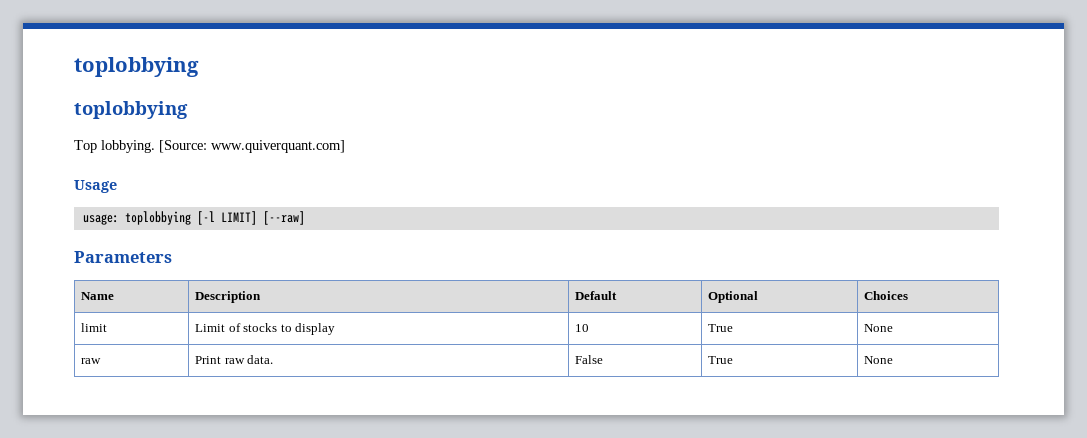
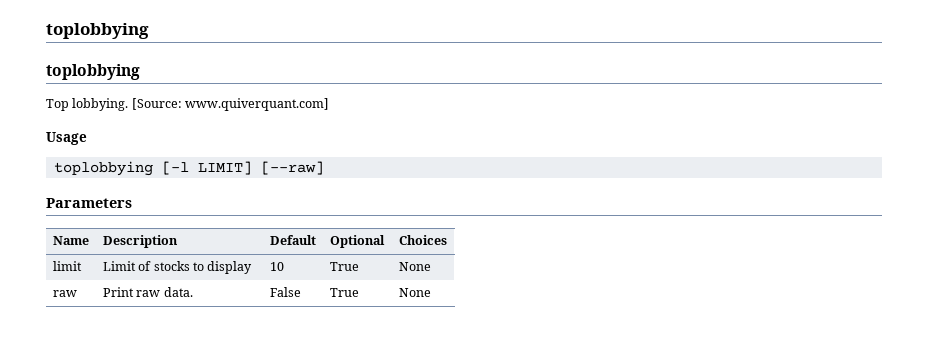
[82,214,119,225] usage: -> (87, 138) none

